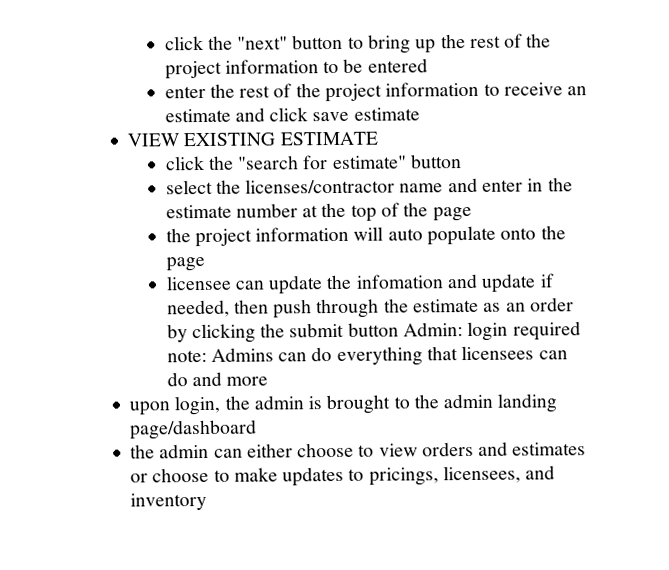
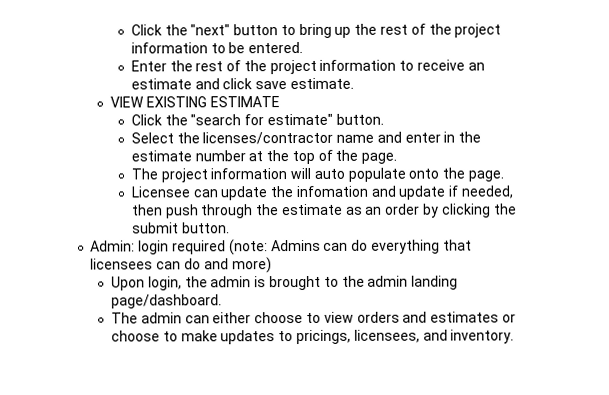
[164,35,204,51] click -> [130,24,162,36] Click
[367,58,428,73] [164,85,206,99] entered // enter -> [248,42,304,54] [130,60,167,72] entered. // Enter
[353,107,420,121] estimate -> [289,77,354,90] estimate.
[165,155,205,171] click -> [130,114,162,126] Click
[410,154,462,169] [165,179,213,195] button // select -> [335,113,384,125] [130,132,174,144] button. // Select
[432,206,472,222] [165,228,191,243] page // the -> [361,152,398,164] [130,168,158,180] page. // The
[165,256,205,272] [165,275,232,291] page // licensee -> [468,170,505,182] [130,186,190,198] page. // Licensee
[347,322,399,337] button -> [181,222,230,234] button. //
[166,349,207,363] note: -> [228,239,268,256] (note:
[226,376,269,386] [129,401,171,416] more // upon -> [231,257,272,274] [111,276,146,291] more) // Upon
[130,419,258,440] [130,444,156,459] page/dashboard // the -> [111,294,223,309] [111,312,139,324] page/dashboard. // The
[130,492,208,511] inventory -> [450,329,515,344] inventory.

